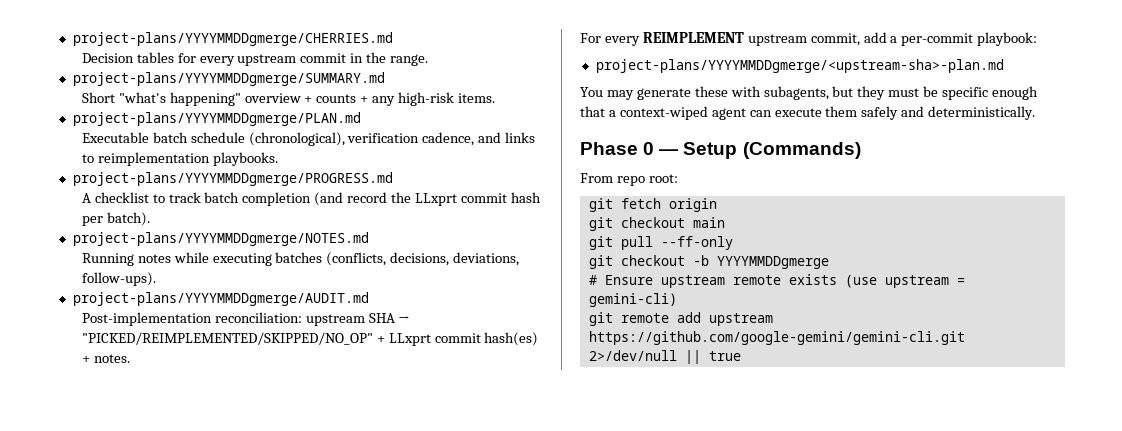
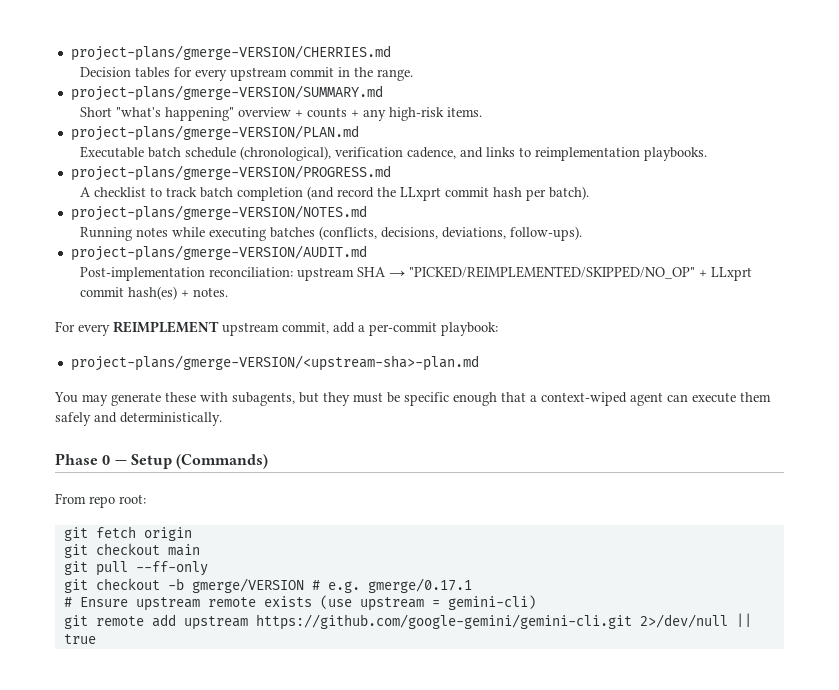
[72,32,393,46] project-plans/YYYYMMDDgmerge/CHERRIES.md -> [70,45,391,61] project-plans/gmerge-VERSION/CHERRIES.md
[72,72,385,86] project-plans/YYYYMMDDgmerge/SUMMARY.md -> [70,85,383,101] project-plans/gmerge-VERSION/SUMMARY.md
[72,112,361,126] project-plans/YYYYMMDDgmerge/PLAN.md -> [70,125,359,141] project-plans/gmerge-VERSION/PLAN.md
[72,172,393,186] project-plans/YYYYMMDDgmerge/PROGRESS.md -> [70,165,391,181] project-plans/gmerge-VERSION/PROGRESS.md
[72,232,369,246] project-plans/YYYYMMDDgmerge/NOTES.md -> [70,205,367,221] project-plans/gmerge-VERSION/NOTES.md
[72,292,369,306] project-plans/YYYYMMDDgmerge/AUDIT.md -> [70,245,367,261] project-plans/gmerge-VERSION/AUDIT.md
[595,59,1004,73] project-plans/YYYYMMDDgmerge/<upstream-sha>-plan.md -> [70,355,479,371] project-plans/gmerge-VERSION/<upstream-sha>-plan.md
[716,256,829,269] YYYYMMDDgmerge -> [191,578,472,593] gmerge/VERSION # e.g. gmerge/0.17.1

